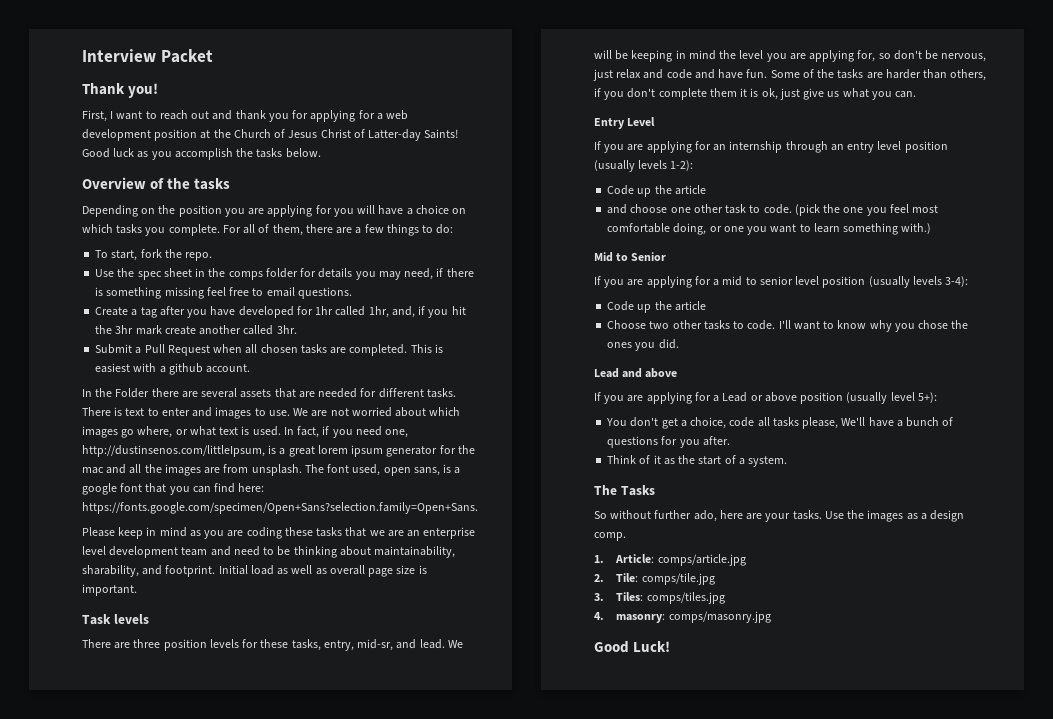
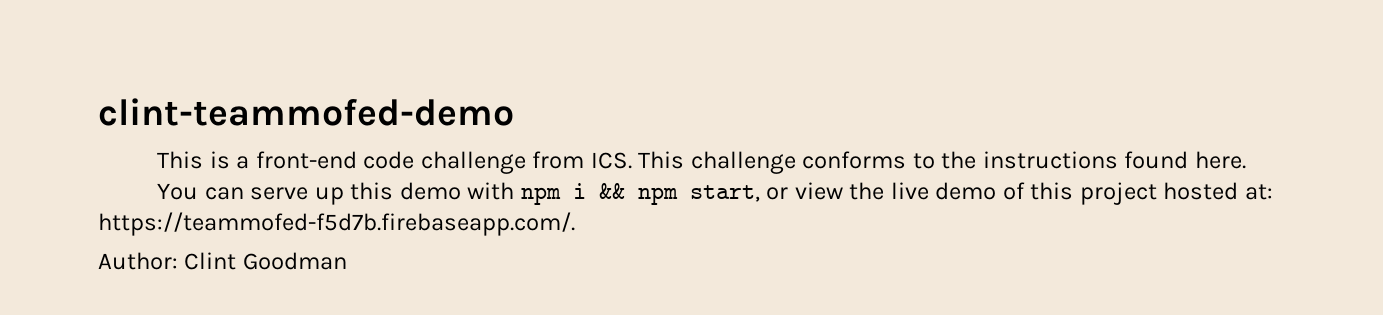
[82,49,213,63] [82,83,159,98] [82,110,409,122] [82,129,459,141] [82,148,321,160] [82,177,231,190] [82,205,467,217] [82,224,454,236] [95,249,213,261] [95,268,474,280] [95,287,352,299] [95,306,466,318] [95,325,297,335] [95,344,443,356] [95,363,251,375] [82,388,456,398] [82,407,461,419] [82,426,409,438] [82,445,475,457] [82,464,461,476] [82,483,265,495] [82,502,478,514] [82,527,476,539] [82,546,456,558] [82,565,427,577] [82,584,137,596] [82,614,149,625] [82,639,463,651] [594,50,987,62] [593,69,987,81] [594,88,917,100] [594,117,656,129] [594,141,948,153] [594,160,694,172] [607,185,706,197] [607,204,939,216] [607,223,932,235] [594,252,667,262] [594,276,969,288] [607,301,706,313] [607,320,969,332] [607,339,679,351] [594,368,678,378] [594,392,937,404] [606,417,954,429] [607,436,730,448] [607,455,788,467] [594,485,655,496] [594,510,965,522] [594,532,626,541] [594,554,746,566] [594,573,715,585] [594,592,725,604] [594,611,771,623] [594,641,671,653] Interview Packet // Thank you! // First, I want to reach out and thank you for applying for a web development position at the Church of Jesus Christ of Latter-day Saints! Good luck as you accomplish the tasks below. // Overview of the tasks // Depending on the position you are applying for you will have a choice on which tasks you complete. For all of them, there are a few things to do: // To start, fork the repo. // Use the spec sheet in the comps folder for details you may need, if there is something missing feel free to email questions. // Create a tag after you have developed for 1hr called 1hr, and, if you hit the 3hr mark create another called 3hr. // Submit a Pull Request when all chosen tasks are completed. This is easiest with a github account. // In the Folder there are several assets that are needed for different tasks. There is text to enter and images to use. We are not worried about which images go where, or what text is used. In fact, if you need one, http://dustinsenos.com/littleIpsum, is a great lorem ipsum generator for the mac and all the images are from unsplash. The font used, open sans, is a google font that you can find here: https://fonts.google.com/specimen/Open+Sans?selection.family=Open+Sans. // Please keep in mind as you are coding these tasks that we are an enterprise level development team and need to be thinking about maintainability, sharability, and footprint. Initial load as well as overall page size is important. // Task levels // There are three position levels for these tasks, entry, mid-sr, and lead. We will be keeping in mind the level you are applying for, so don't be nervous, just relax and code and have fun. Some of the tasks are harder than others, if you don't complete them it is ok, just give us what you can. // Entry Level // If you are applying for an internship through an entry level position (usually levels 1-2): // Code up the article // and choose one other task to code. (pick the one you feel most comfortable doing, or one you want to learn something with.) // Mid to Senior // If you are applying for a mid to senior level position (usually levels 3-4): // Code up the article // Choose two other tasks to code. I'll want to know why you chose the ones you did. // Lead and above // If you are applying for a Lead or above position (usually level 5+): // You don't get a choice, code all tasks please, We'll have a bunch of questions for you after. // Think of it as the start of a system. // The Tasks // So without further ado, here are your tasks. Use the images as a design comp. // 1. Article: comps/article.jpg // 2. Tile: comps/tile.jpg // 3. Tiles: comps/tiles.jpg // 4. masonry: comps/masonry.jpg // Good Luck! -> [98,98,514,126] [157,151,1246,174] [157,182,1273,205] [98,212,575,236] [98,252,347,270] clint-teammofed-demo // This is a front-end code challenge from ICS. This challenge conforms to the instructions found here. // You can serve up this demo with npm i && npm start, or view the live demo of this project hosted at: https://teammofed-f5d7b.firebaseapp.com/. // Author: Clint Goodman

